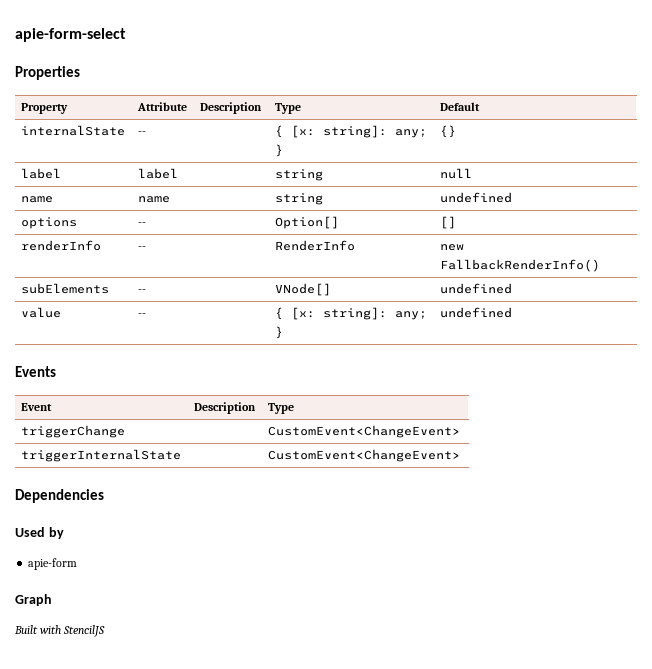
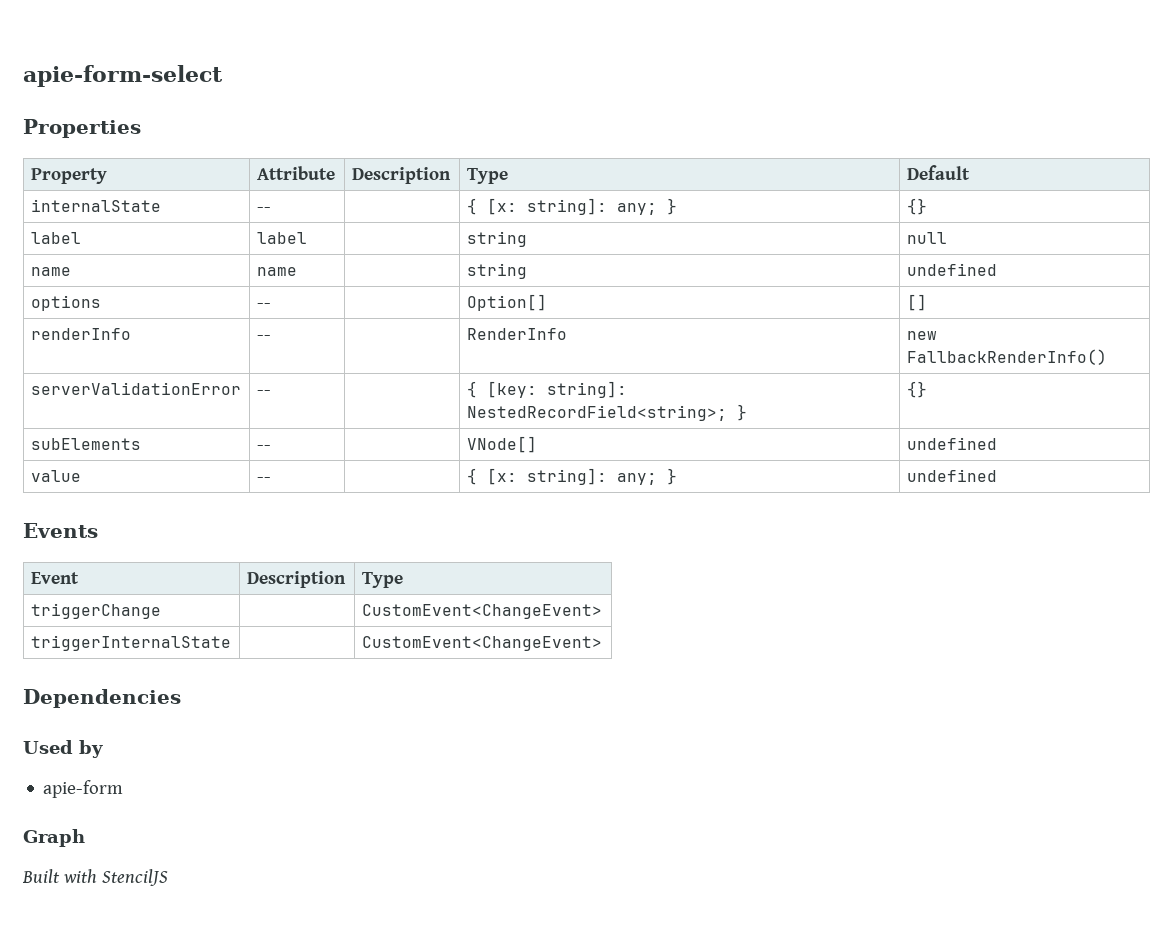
(601, 265) none -> [30,382,241,395] [256,390,271,395] [466,381,627,398] [466,404,747,421] [906,381,927,398] // serverValidationError | -- | | { [key: string]: NestedRecordField<string>; } | {}

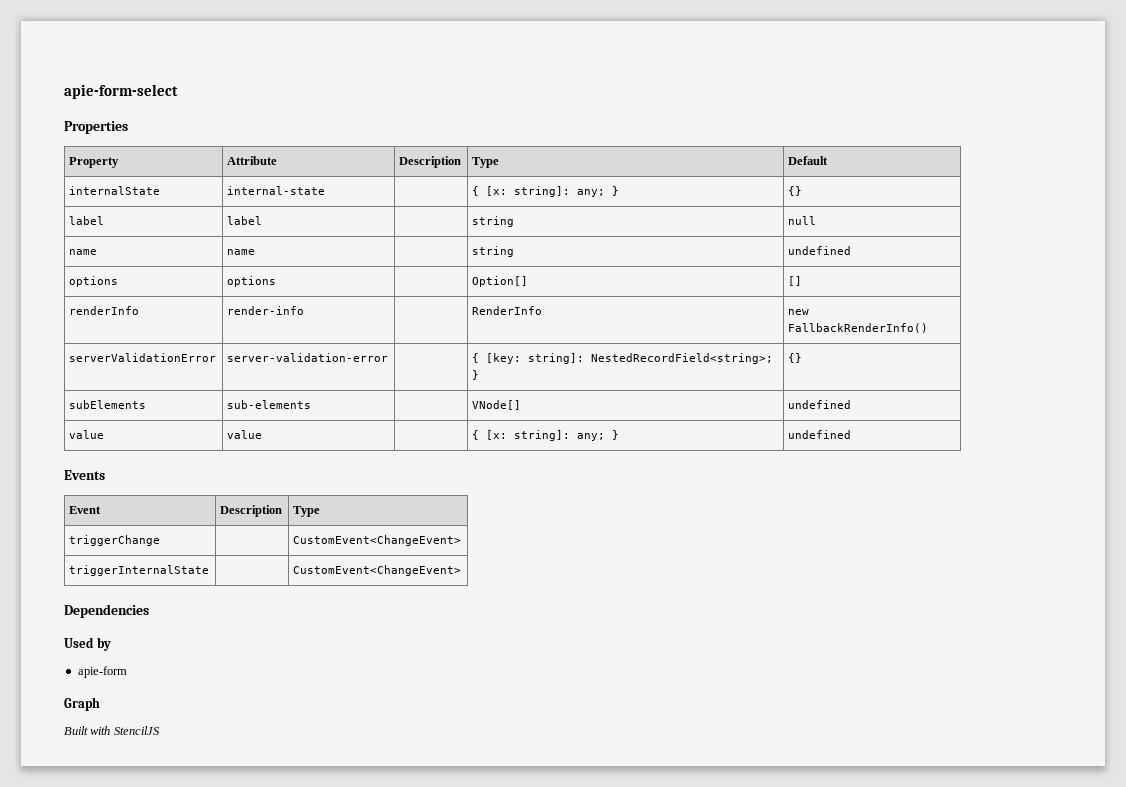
[256,207,271,212] -- -> [227,186,326,195] internal-state
[256,303,271,308] -- -> [227,276,277,287] options
[256,335,271,340] -- -> [227,306,305,315] render-info
[256,390,271,395] -- -> [227,353,389,362] server-validation-error
[256,445,271,450] -- -> [227,400,312,409] sub-elements
[256,477,271,482] -- -> [227,430,263,439] value

